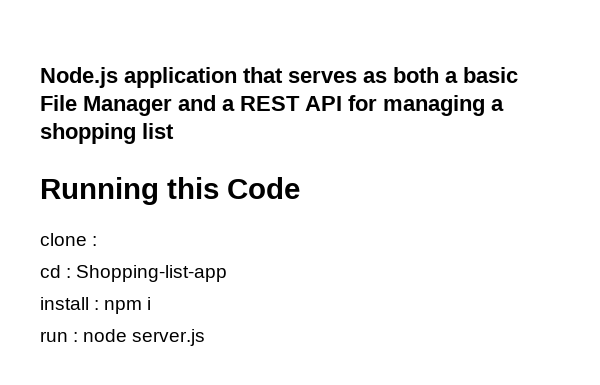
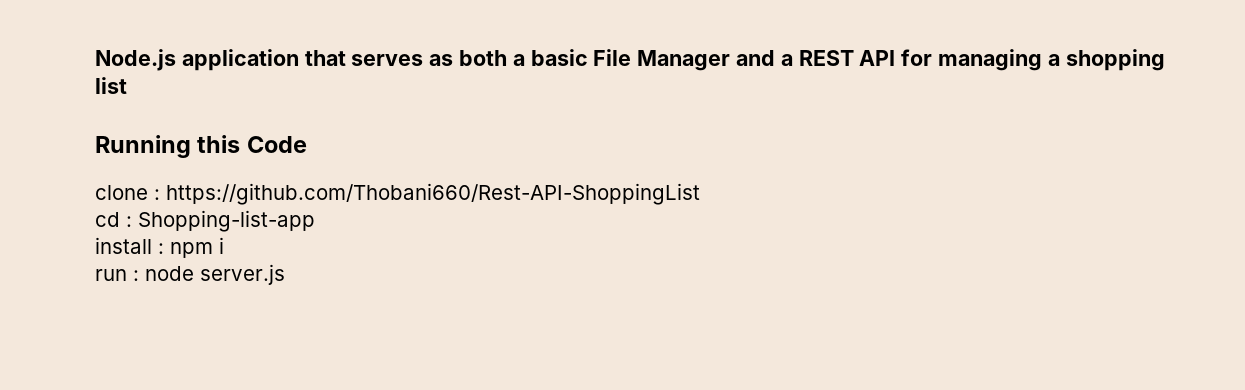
(98, 241) none -> [166,183,700,205] https://github.com/Thobani660/Rest-API-ShoppingList

